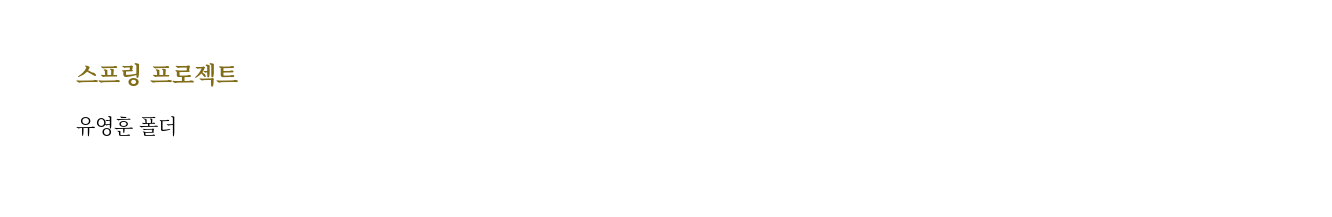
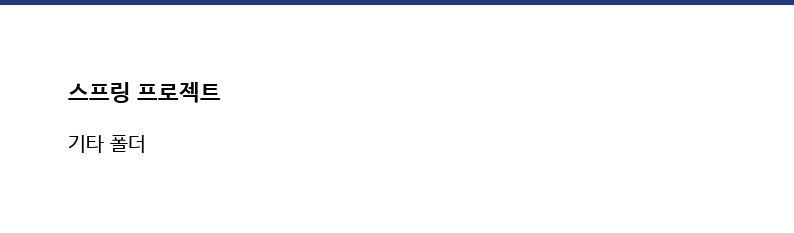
[76,116,133,137] 유영훈 -> [68,135,104,153] 기타

